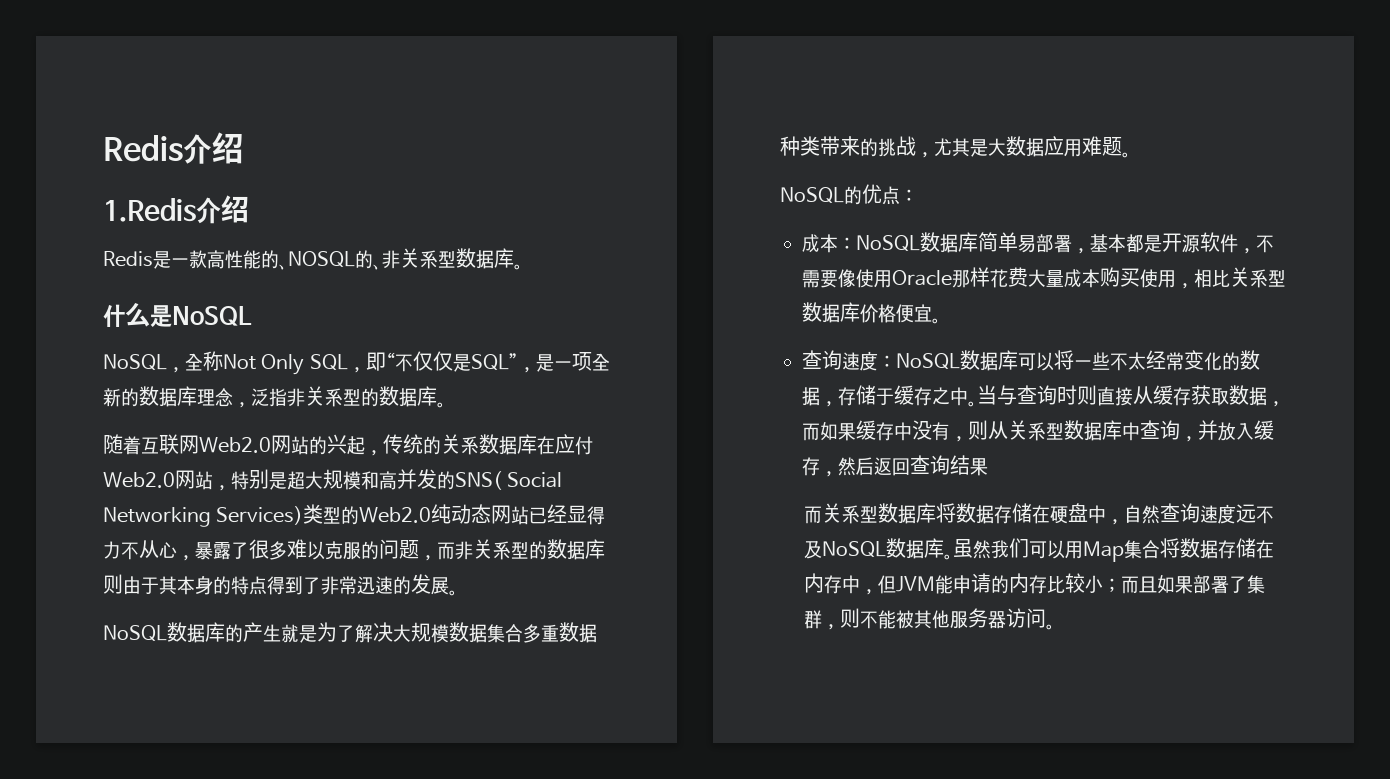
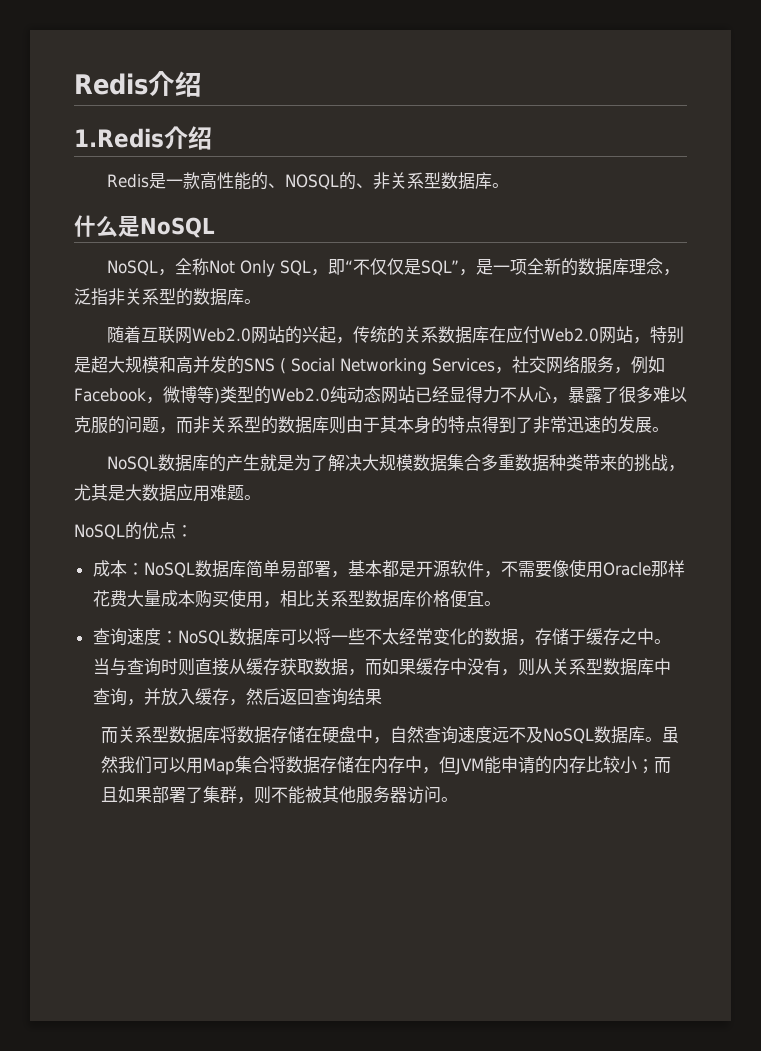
[455,471,563,490] [103,506,304,527] SNS( Social Networking Services) -> [244,356,665,375] [74,386,220,404] SNS ( Social Networking Services，社交网络服务，例如Facebook，微博等)

